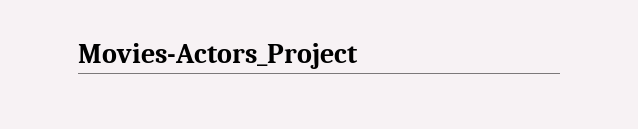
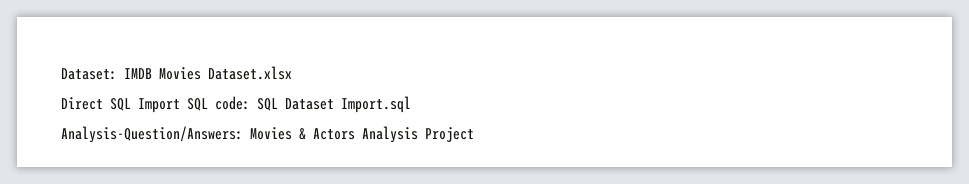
[78,43,358,69] Movies-Actors_Project -> [61,66,292,80] [61,96,411,113] [61,126,474,143] Dataset: IMDB Movies Dataset.xlsx // Direct SQL Import SQL code: SQL Dataset Import.sql // Analysis-Question/Answers: Movies & Actors Analysis Project

